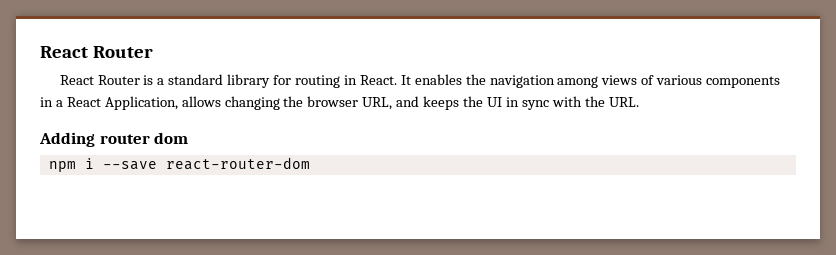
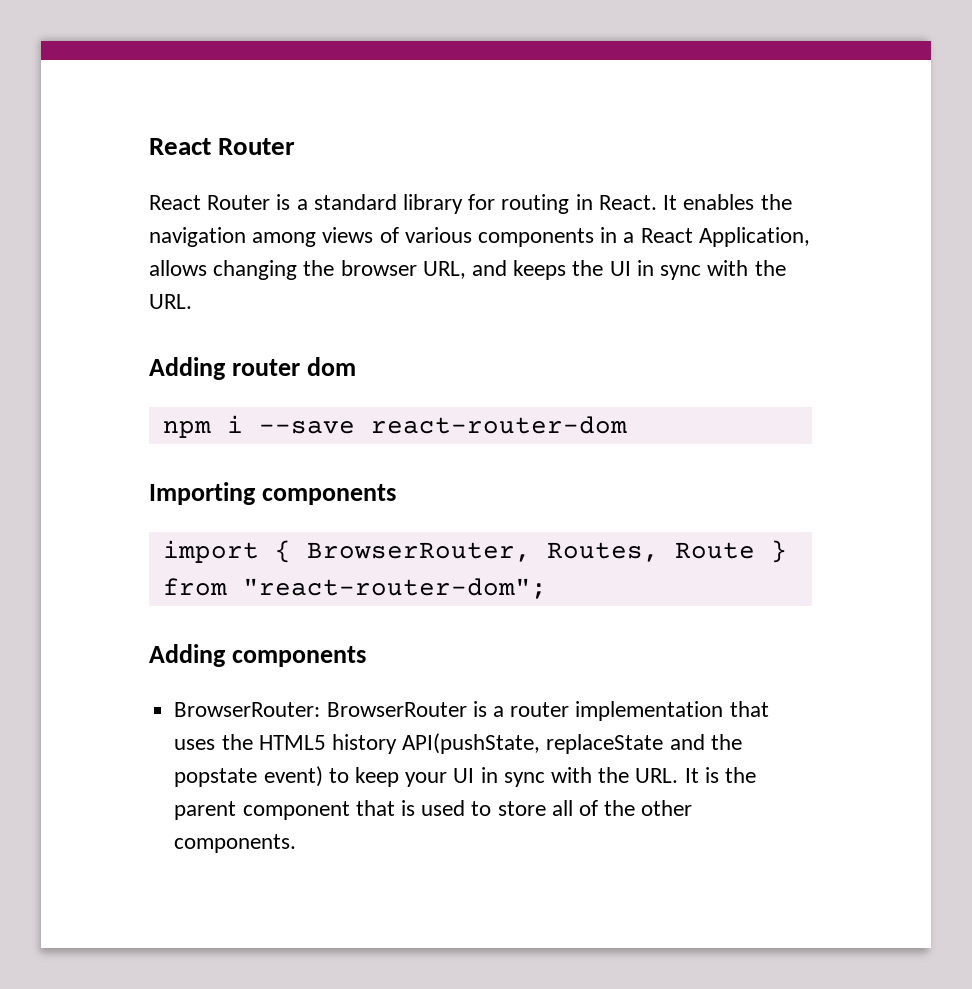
(310, 163) none -> [149,482,396,505] [162,540,787,563] [162,578,547,599] [149,644,366,667] [174,701,769,721] [174,733,742,754] [174,766,757,787] [174,800,693,820] [174,834,297,853] // Importing components // import { BrowserRouter, Routes, Route } from "react-router-dom"; // Adding components // BrowserRouter: BrowserRouter is a router implementation that uses the HTML5 history API(pushState, replaceState and the popstate event) to keep your UI in sync with the URL. It is the parent component that is used to store all of the other components.

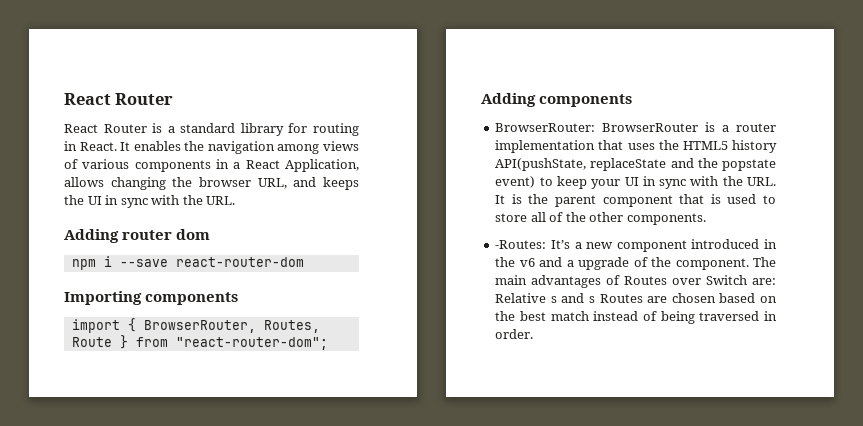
(297, 843) none -> [495,239,777,252] [495,257,776,270] [495,275,776,288] [495,293,777,303] [495,311,777,324] [495,329,534,339] // -Routes: It’s a new component introduced in the v6 and a upgrade of the component. The main advantages of Routes over Switch are: Relative s and s Routes are chosen based on the best match instead of being traversed in order.

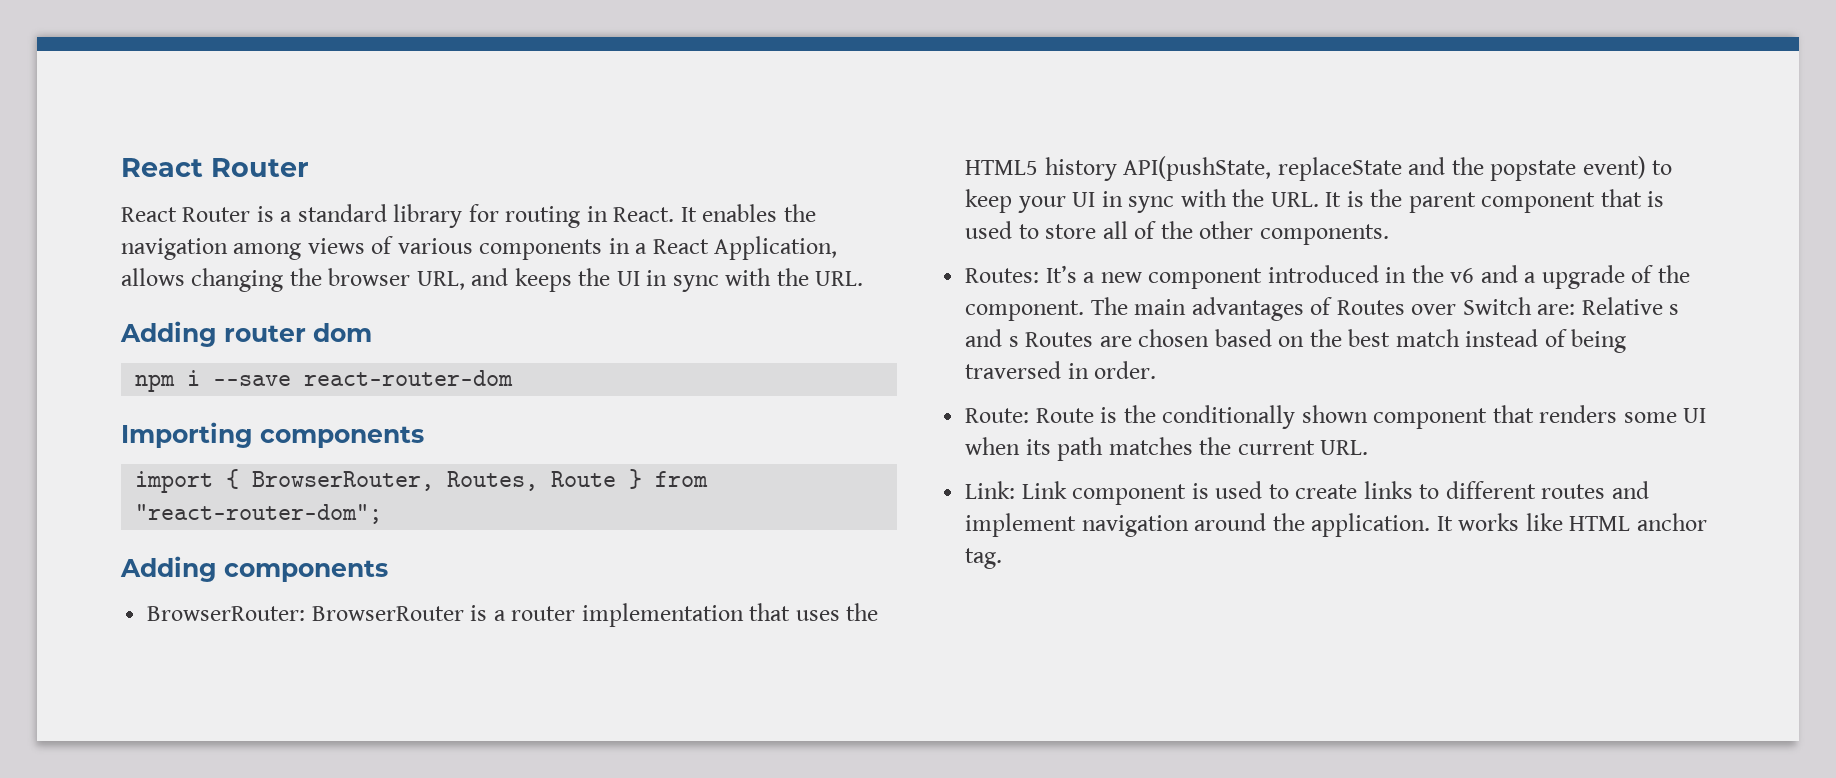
[495,240,547,249] -Routes: -> [965,268,1040,283] Routes:
(534, 334) none -> [965,405,1707,429] [965,437,1369,461] [965,481,1649,505] [965,513,1707,537] [965,548,1003,569] // Route: Route is the conditionally shown component that renders some UI when its path matches the current URL. // Link: Link component is used to create links to different routes and implement navigation around the application. It works like HTML anchor tag.

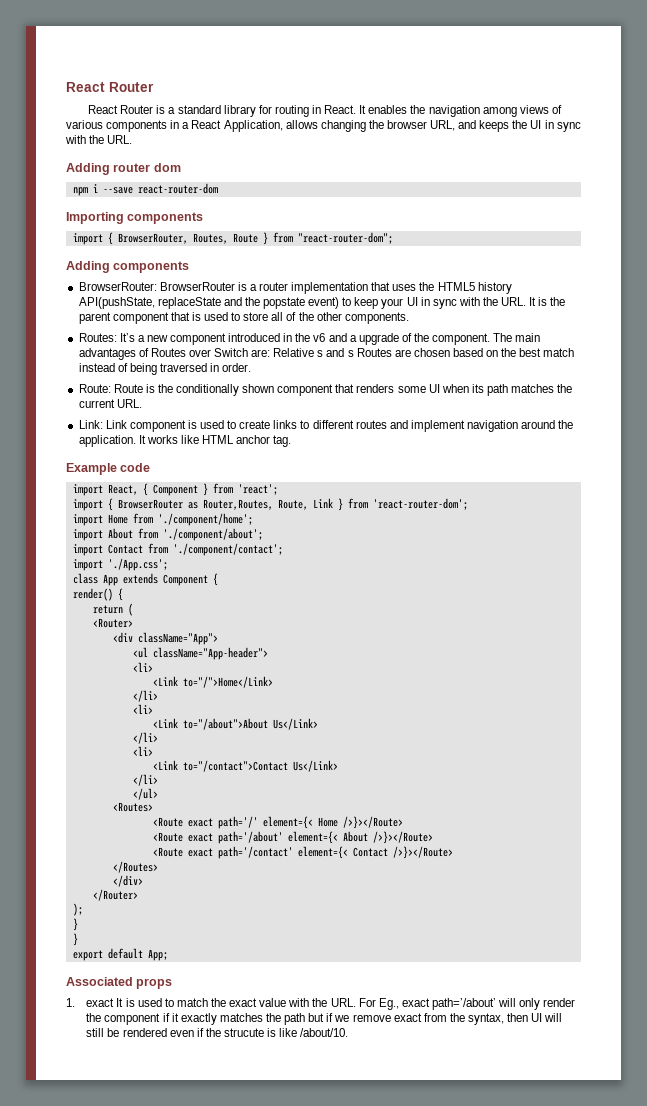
(1003, 558) none -> [66,463,151,475] [72,483,278,496] [72,498,468,511] [72,513,253,526] [72,528,263,541] [72,543,283,556] [72,558,168,571] [72,573,218,586] [72,588,123,601] [92,603,133,616] [92,618,133,628] [112,632,218,645] [132,647,268,660] [132,662,153,672] [152,676,273,688] [132,690,158,702] [132,704,153,714] [152,718,318,730] [132,732,158,744] [132,746,153,756] [152,760,338,772] [132,774,158,786] [132,788,158,800] [112,802,153,812] [152,816,403,829] [152,831,433,844] [152,846,453,859] [112,861,158,873] [112,875,143,887] [92,889,138,901] [72,903,83,916] [72,918,78,931] [72,933,78,946] [72,948,168,961] [66,977,173,989] [66,998,576,1010] [86,1013,563,1025] [86,1028,349,1037] // Example code // import React, { Component } from 'react'; // import { BrowserRouter as Router,Routes, Route, Link } from 'react-router-dom'; // import Home from './component/home'; // import About from './component/about'; // import Contact from './component/contact'; // import './App.css'; // class App extends Component { // render() { // return ( // <Router> // <div className="App"> // <ul className="App-header"> // <li> // <Link to="/">Home</Link> // </li> // <li> // <Link to="/about">About Us</Link> // </li> // <li> // <Link to="/contact">Contact Us</Link> // </li> // </ul> // <Routes> // <Route exact path='/' element={< Home />}></Route> // <Route exact path='/about' element={< About />}></Route> // <Route exact path='/contact' element={< Contact />}></Route> // </Routes> // </div> // </Router> // ); // } // } // export default App; // Associated props // 1. exact It is used to match the exact value with the URL. For Eg., exact path=’/about’ will only render the component if it exactly matches the path but if we remove exact from the syntax, then UI will still be rendered even if the strucute is like /about/10.

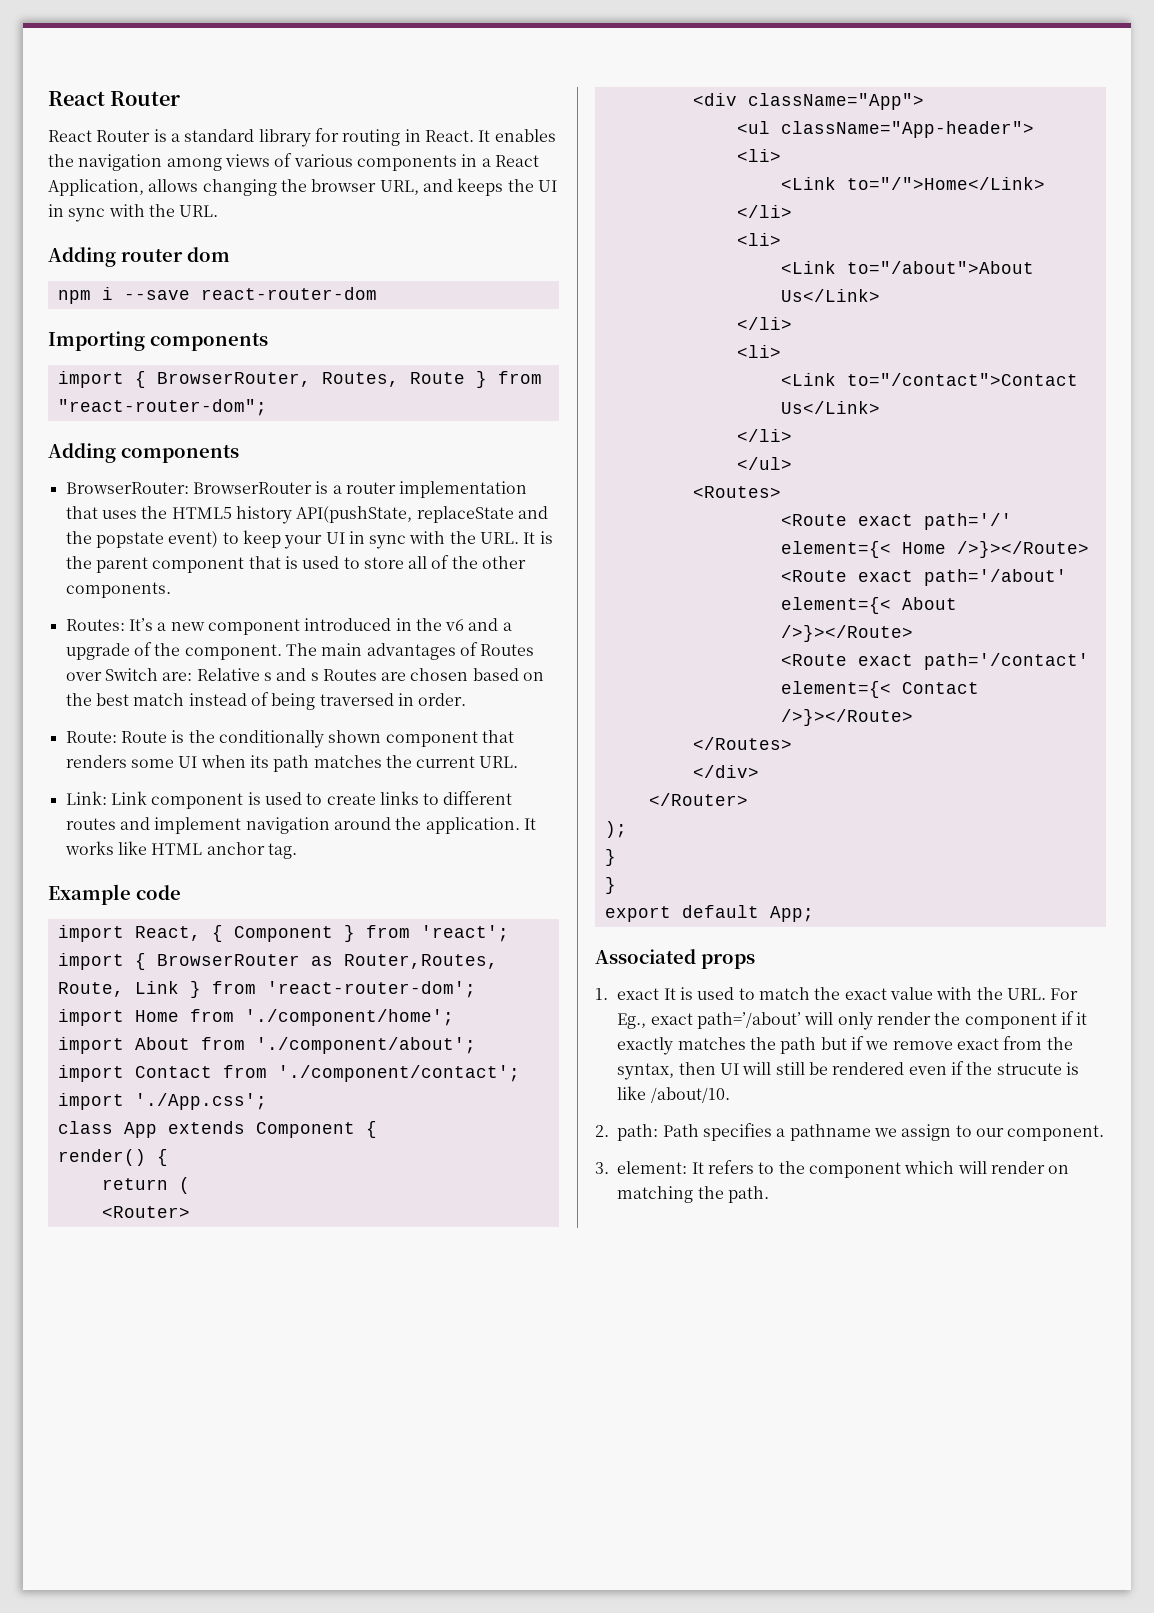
(349, 1032) none -> [595,1123,1105,1141] [595,1160,1070,1178] [617,1186,769,1203] // 2. path: Path specifies a pathname we assign to our component. // 3. element: It refers to the component which will render on matching the path.

